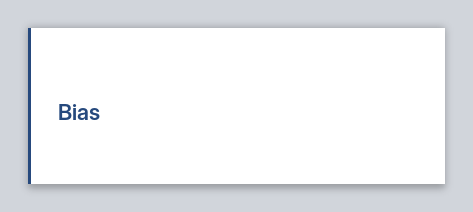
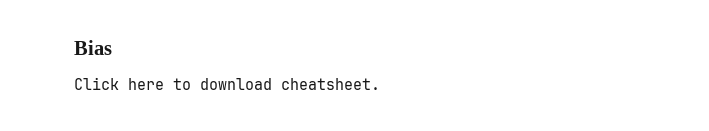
(100, 112) none -> [74,77,380,90] // Click here to download cheatsheet.

